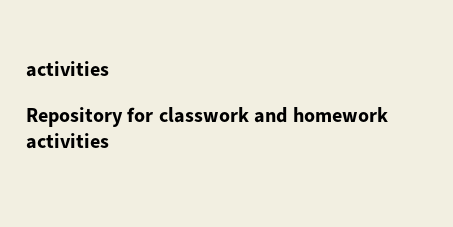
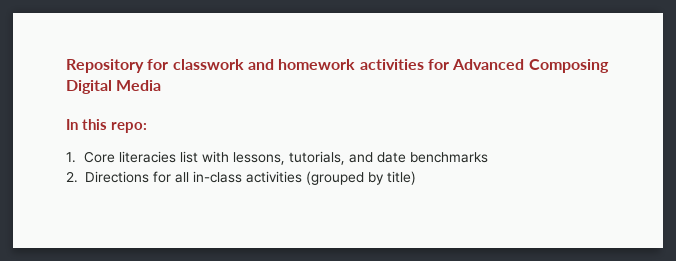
[26,61,109,77] activities // -> (66, 66) none
(109, 141) none -> [427,59,609,73] [66,80,162,94] [66,119,148,133] [66,151,489,165] [66,171,416,185] for Advanced Composing Digital Media // In this repo: // 1. Core literacies list with lessons, tutorials, and date benchmarks // 2. Directions for all in-class activities (grouped by title)

